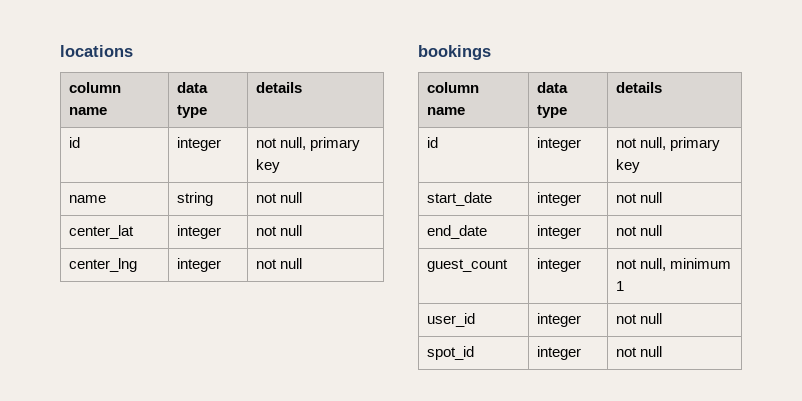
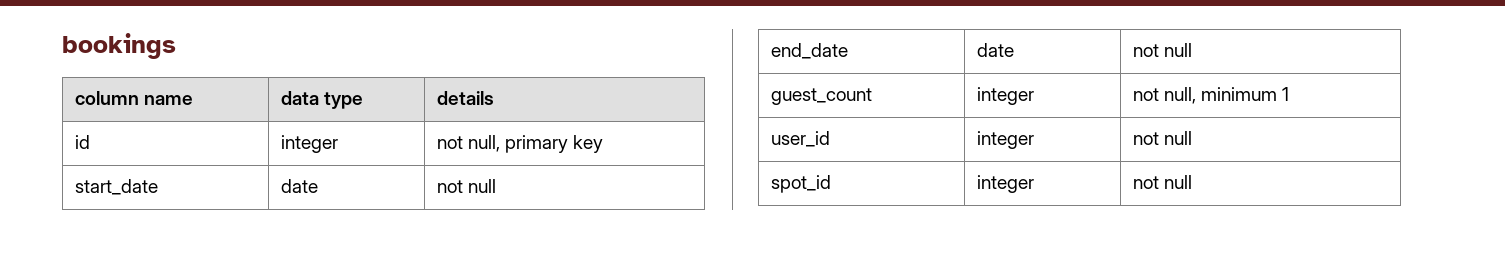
[60,45,133,57] [69,82,122,93] [69,107,108,115] [177,82,209,93] [177,105,208,118] [256,82,303,93] [69,137,81,148] [177,137,222,151] [256,137,361,151] [256,159,281,173] [69,195,107,203] [177,192,214,206] [256,192,303,203] [69,225,135,239] [177,225,222,239] [256,225,303,236] [69,258,138,272] [177,258,222,272] [256,258,303,269] locations // column name | data type | details // id | integer | not null, primary key // name | string | not null // center_lat | integer | not null // center_lng | integer | not null // -> (62, 46) none
[537,192,582,206] integer -> [280,179,318,193] date
[537,225,582,239] integer -> [976,43,1014,57] date

